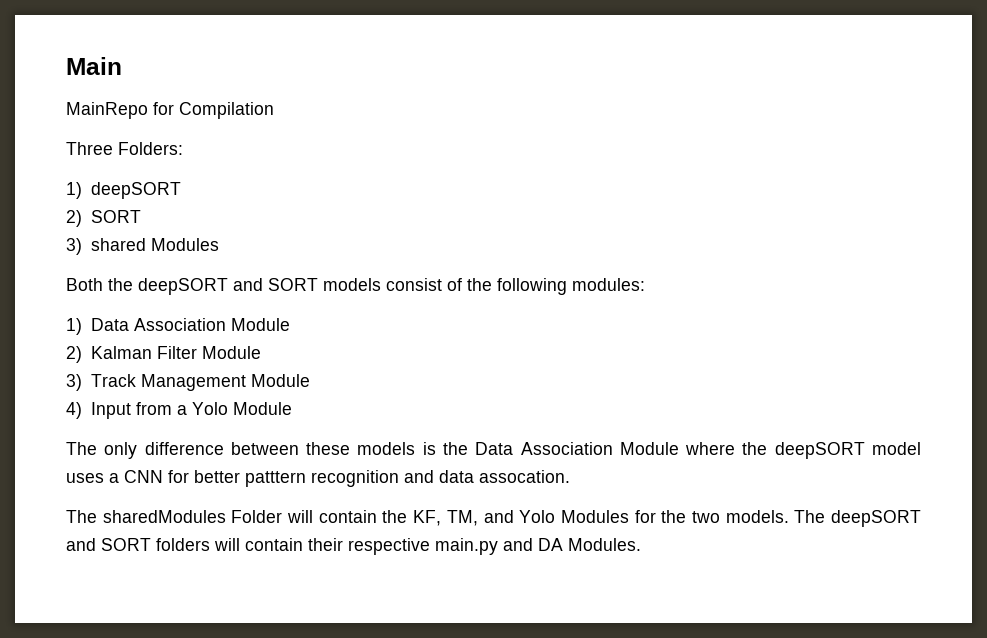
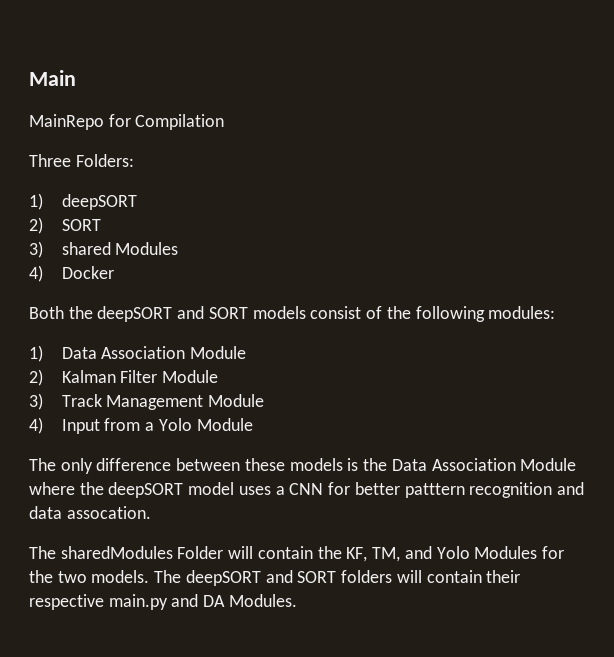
(219, 244) none -> [29,265,114,282] // 4) Docker

